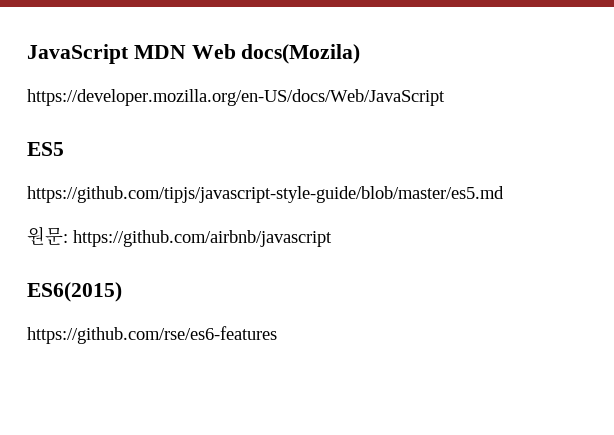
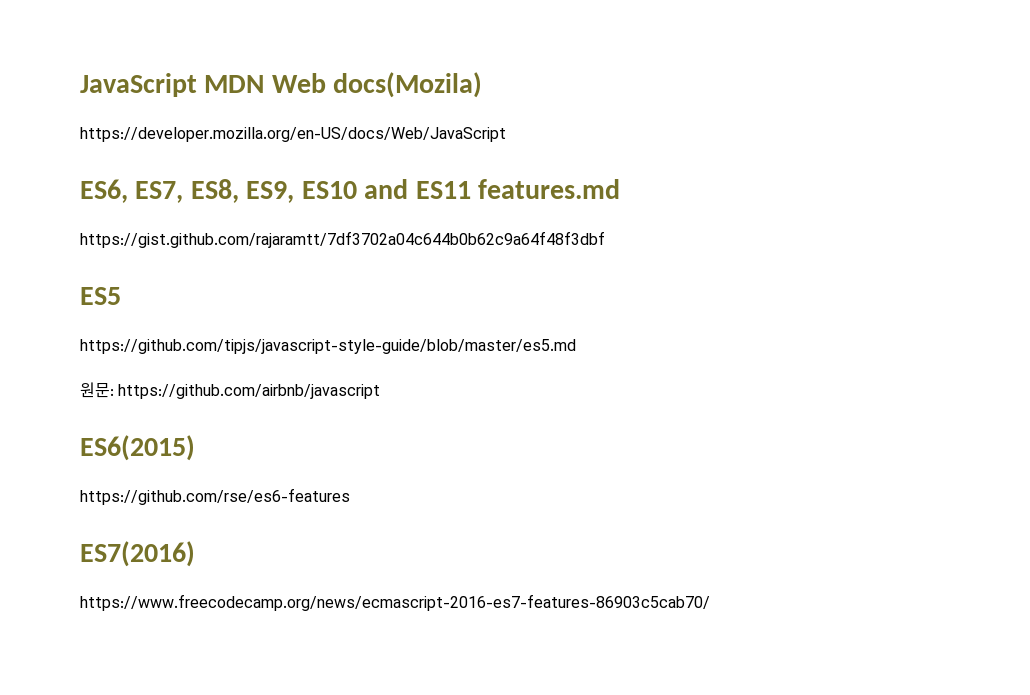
(445, 97) none -> [80,179,620,203] [80,231,605,248] // ES6, ES7, ES8, ES9, ES10 and ES11 features.md // https://gist.github.com/rajaramtt/7df3702a04c644b0b62c9a64f48f3dbf
(277, 335) none -> [80,541,195,567] [80,594,710,611] // ES7(2016) // https://www.freecodecamp.org/news/ecmascript-2016-es7-features-86903c5cab70/

